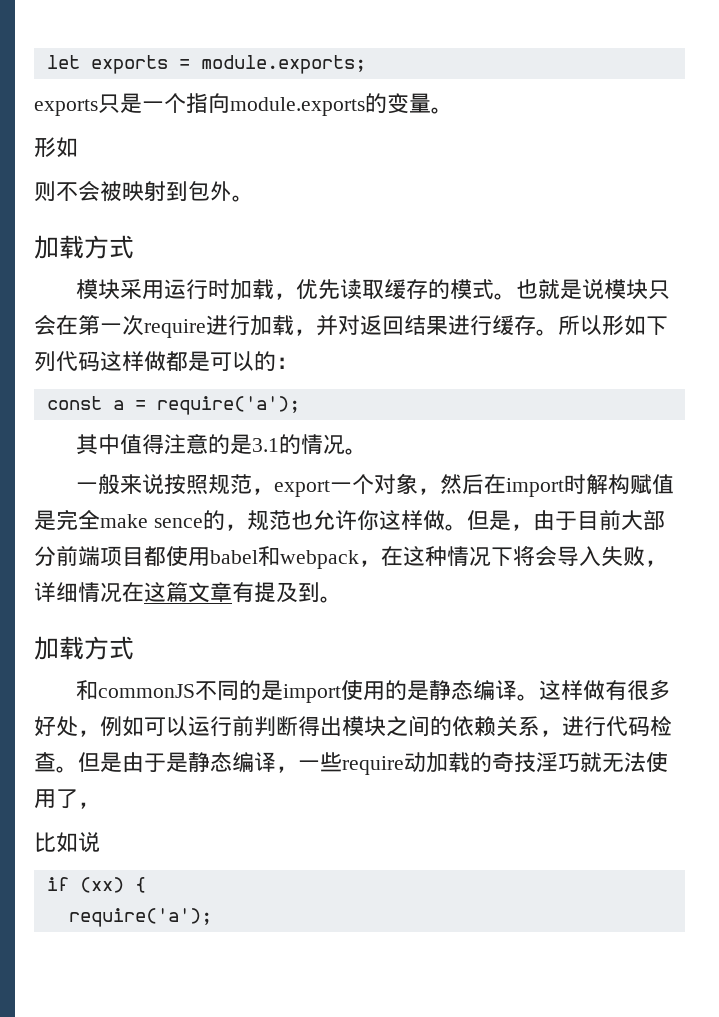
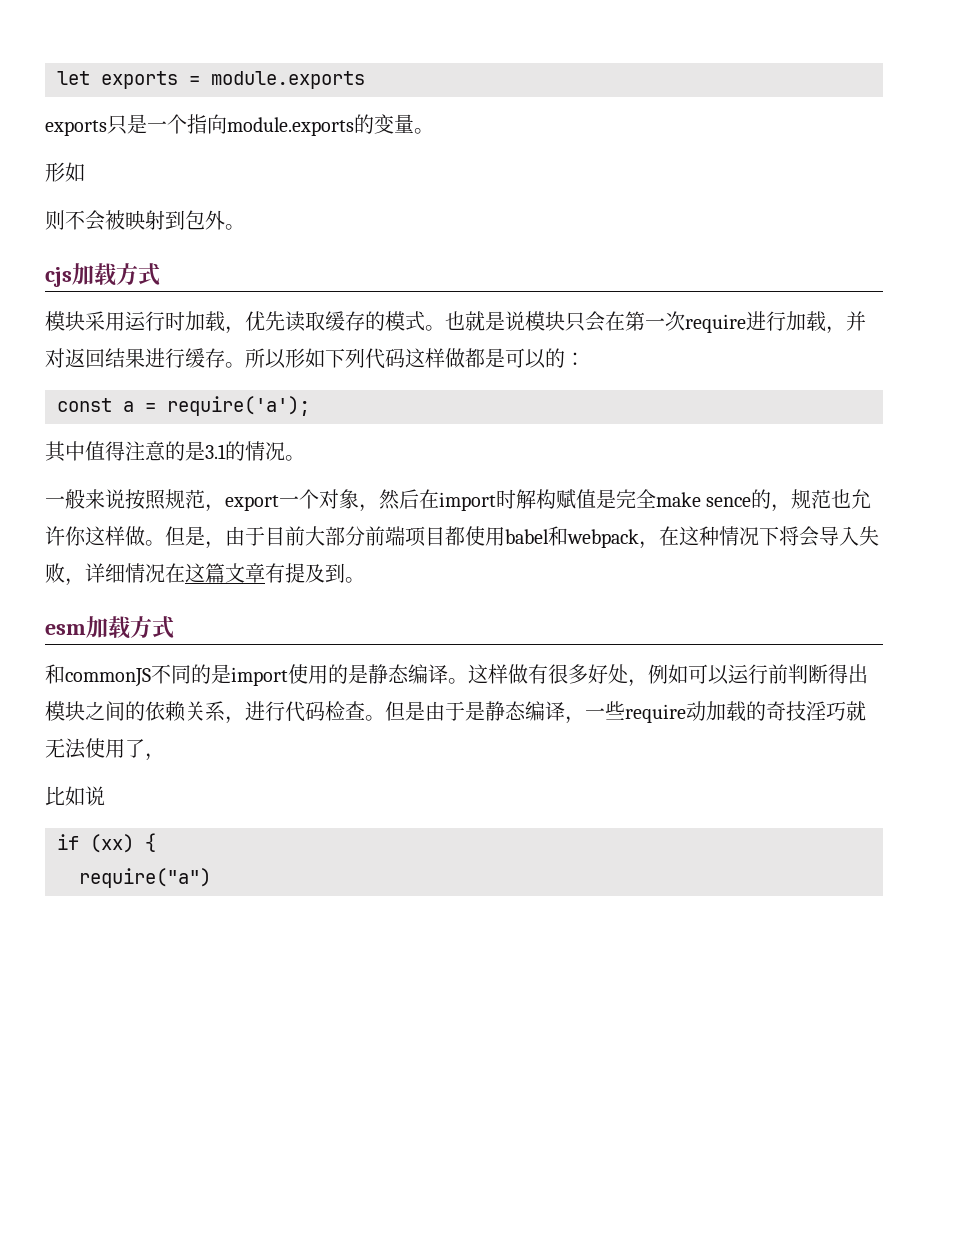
[200,55,366,74] module.exports; -> [211,71,365,89] module.exports
(254, 198) none -> [45,267,72,287] cjs
(342, 599) none -> [45,624,86,635] esm
[68,908,212,927] require('a'); -> [79,868,211,888] require("a")

